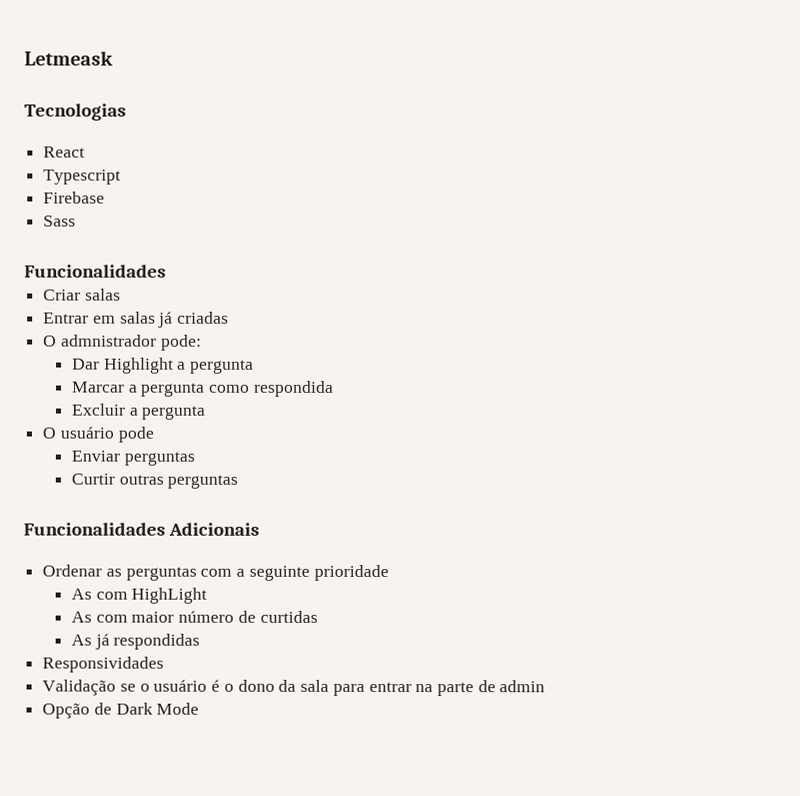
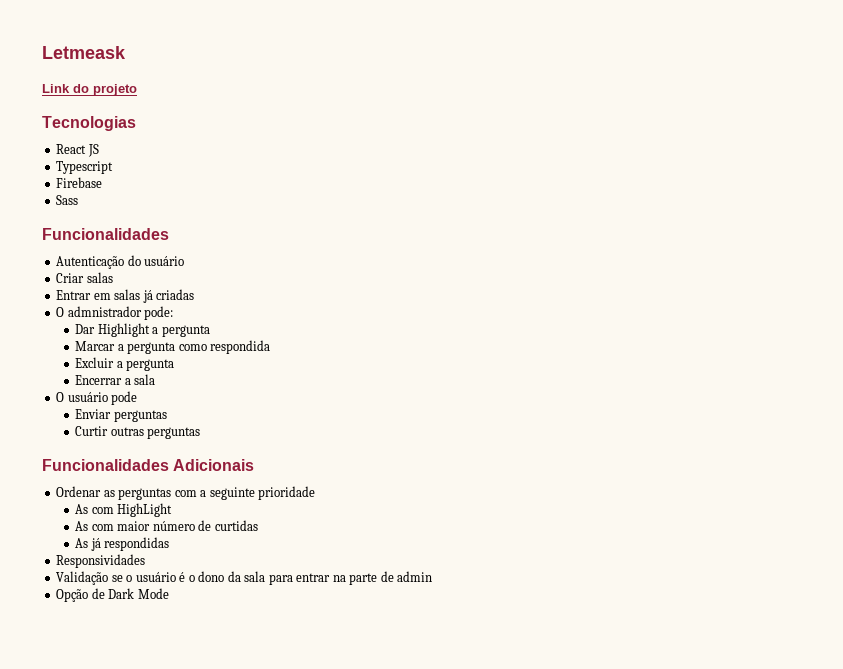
(113, 58) none -> [42,84,137,96] // Link do projeto
(86, 152) none -> [87,144,99,157] JS
(166, 271) none -> [56,255,185,269] // Autenticação do usuário
(206, 412) none -> [75,374,156,385] // Encerrar a sala

